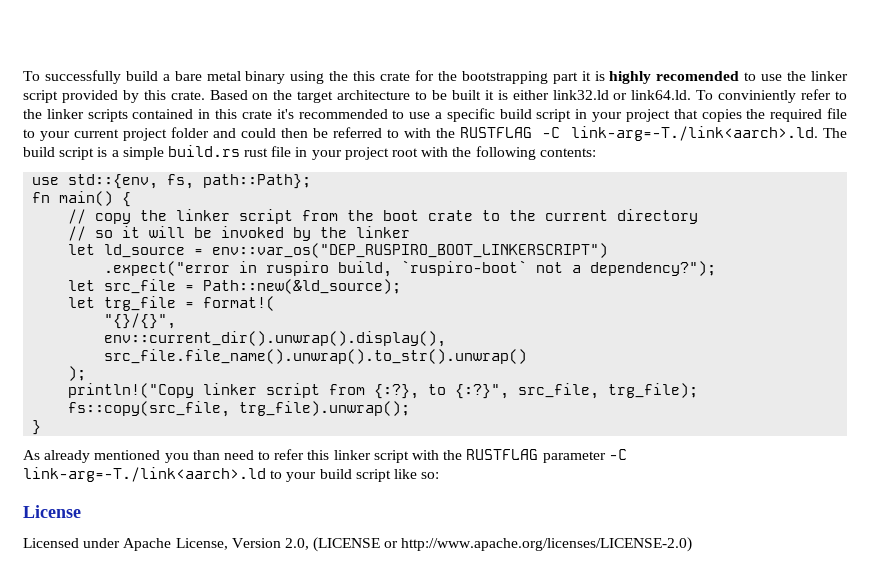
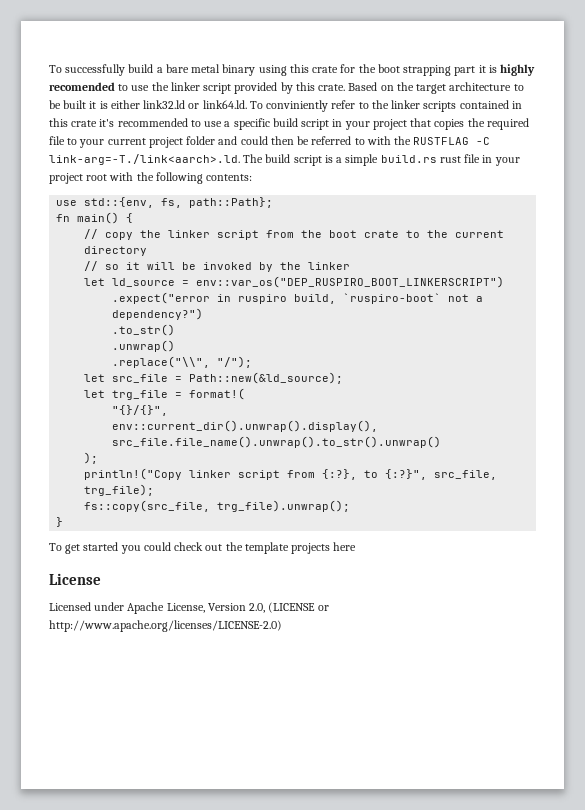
[329,71,349,81] the -> (287, 70) none
[461,71,548,84] bootstrapping -> [377,64,452,76] boot strapping
[590,261,717,276] dependency?"); -> [112,308,204,320] [112,324,176,336] [112,340,176,352] [112,356,253,368] dependency?") // .to_str() // .unwrap() // .replace("\\", "/");
[23,449,627,463] [23,467,440,482] As already mentioned you than need to refer this linker script with the RUSTFLAG parameter -C link-arg=-T./link<aarch>.ld to your build script like so: -> [49,542,357,554] To get started you could check out the template projects here

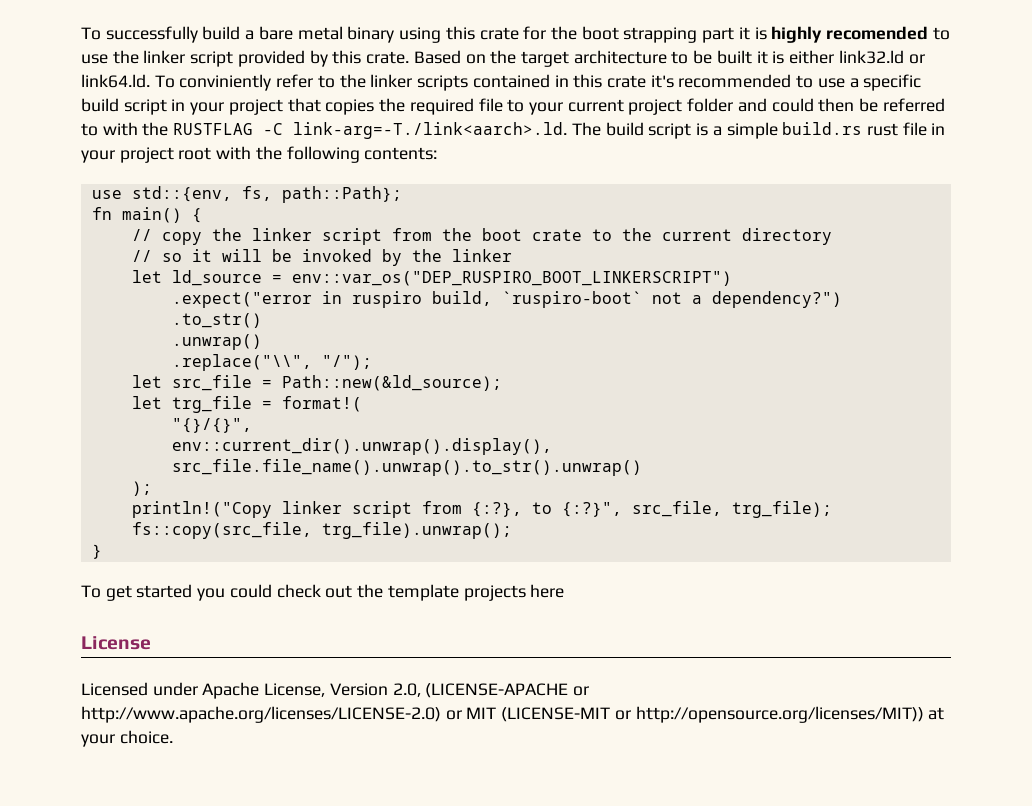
[268,602,316,613] (LICENSE -> [425,683,569,698] (LICENSE-APACHE
(282, 626) none -> [445,706,945,723] [81,730,173,747] or MIT (LICENSE-MIT or http://opensource.org/licenses/MIT)) at your choice.

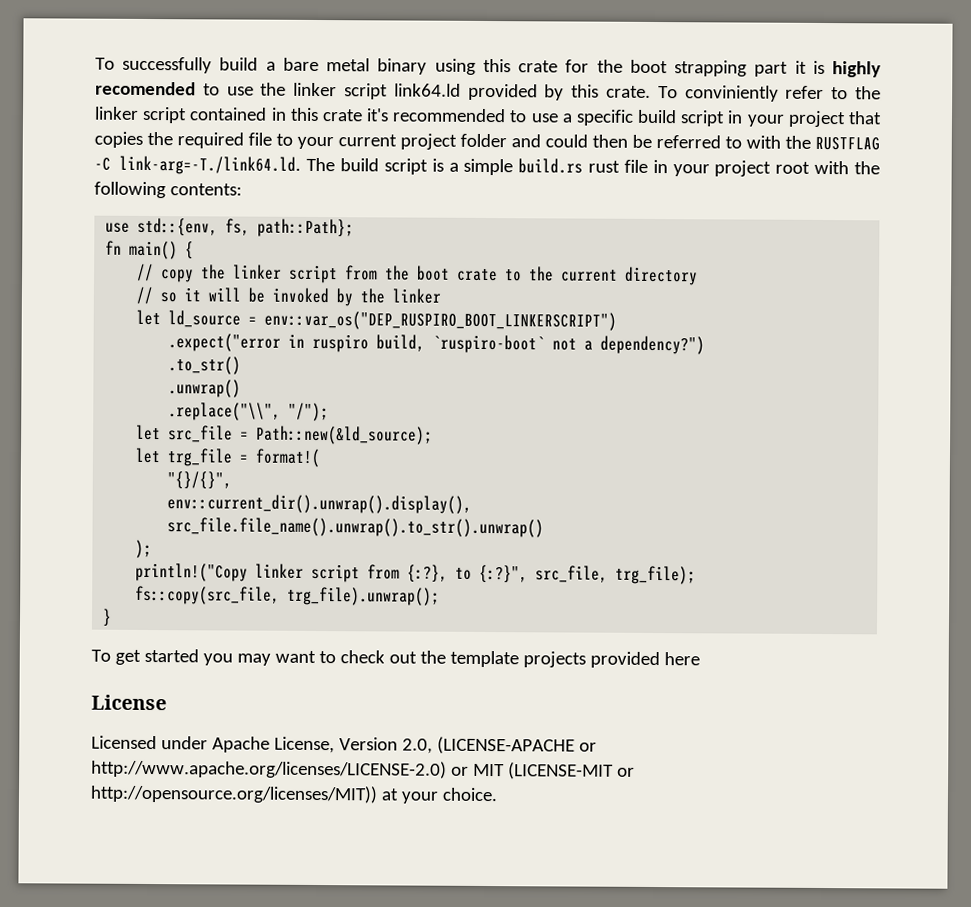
(234, 59) none -> [393,83,461,97] link64.ld
[413,50,925,67] [81,74,150,88] Based on the target architecture to be built it is either link32.ld or link64.ld. -> (651, 91) none
[417,75,469,91] scripts -> [142,106,188,124] script
[293,122,568,139] link-arg=-T./link<aarch>.ld. -> [119,155,302,175] link-arg=-T./link64.ld.
[229,584,272,598] could -> [236,650,336,666] may want to
(526, 593) none -> [589,651,660,669] provided

